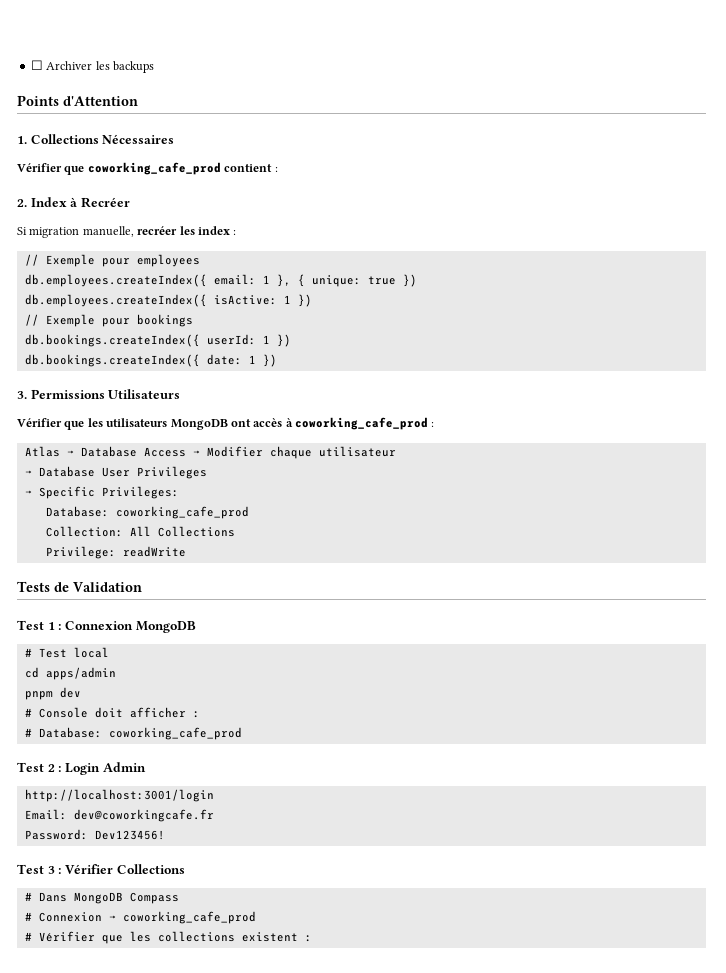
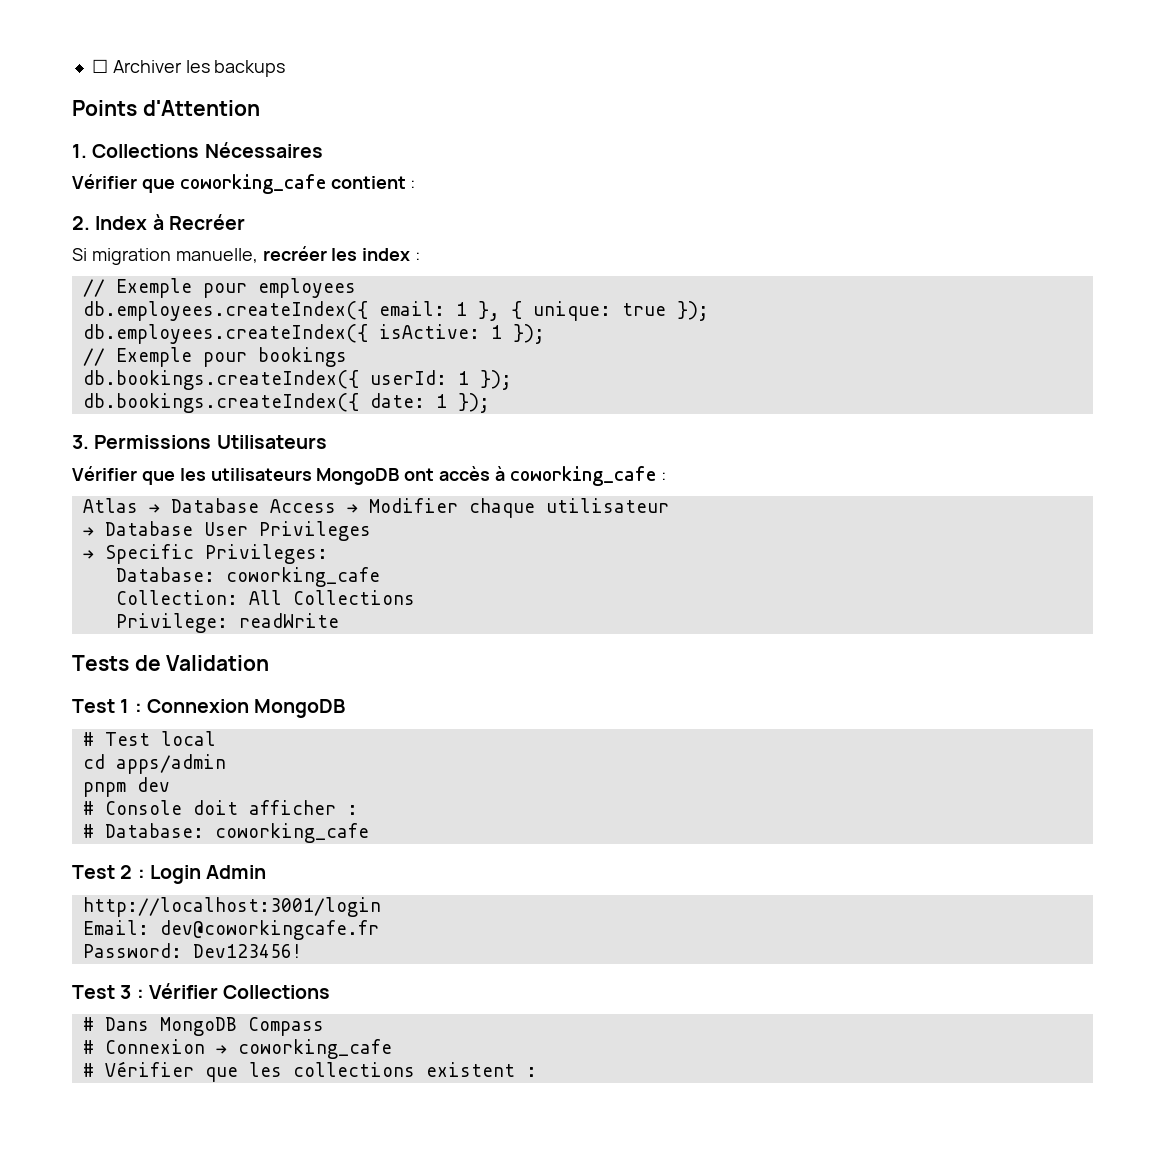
[87,162,221,175] coworking_cafe_prod -> [179,174,326,194] coworking_cafe
[402,274,417,287] }) -> [676,301,709,321] });
[297,294,312,307] }) -> [512,324,545,344] });
[276,334,291,347] }) -> [479,370,512,390] });
[262,354,277,367] }) -> [457,393,490,413] });
[295,417,428,430] coworking_cafe_prod -> [509,466,656,486] coworking_cafe
[115,506,249,519] coworking_cafe_prod -> [225,567,380,587] coworking_cafe
[108,727,242,740] coworking_cafe_prod -> [214,823,369,843] coworking_cafe
[122,911,256,924] coworking_cafe_prod -> [237,1039,392,1059] coworking_cafe

